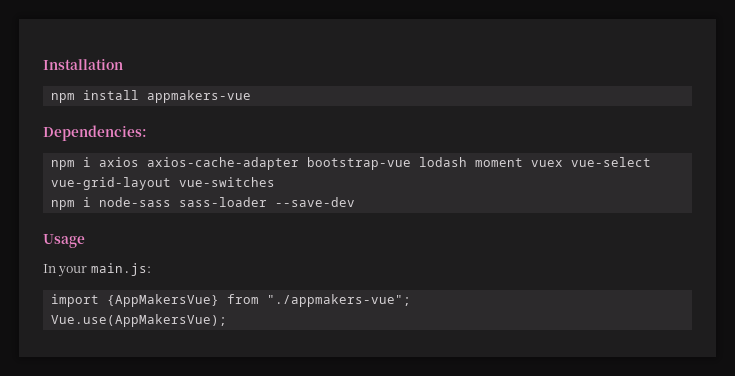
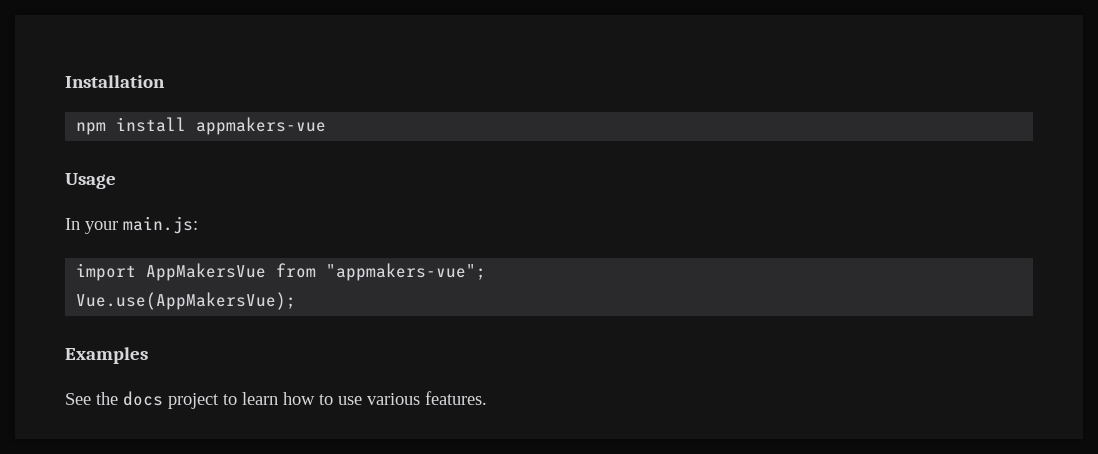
[43,125,147,141] [50,157,651,170] [50,177,275,190] [50,197,355,210] // Dependencies: // npm i axios axios-cache-adapter bootstrap-vue lodash moment vuex vue-select vue-grid-layout vue-switches // npm i node-sass sass-loader --save-dev -> (327, 126) none
[106,294,411,307] [50,314,227,327] {AppMakersVue} from "./appmakers-vue"; // Vue.use(AppMakersVue); -> [146,263,487,281] [76,292,297,310] [65,347,148,364] [65,391,487,409] AppMakersVue from "appmakers-vue"; // Vue.use(AppMakersVue); // Examples // See the docs project to learn how to use various features.

